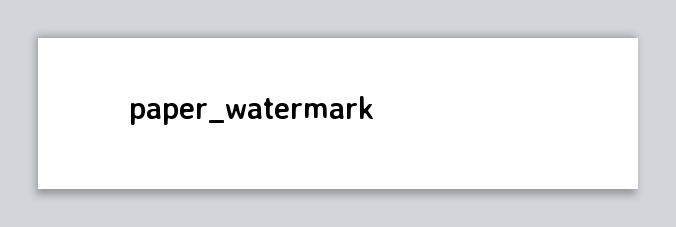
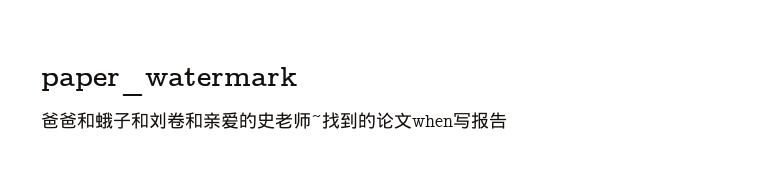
(374, 110) none -> [41,112,507,129] // 爸爸和蛾子和刘卷和亲爱的史老师~找到的论文when写报告

